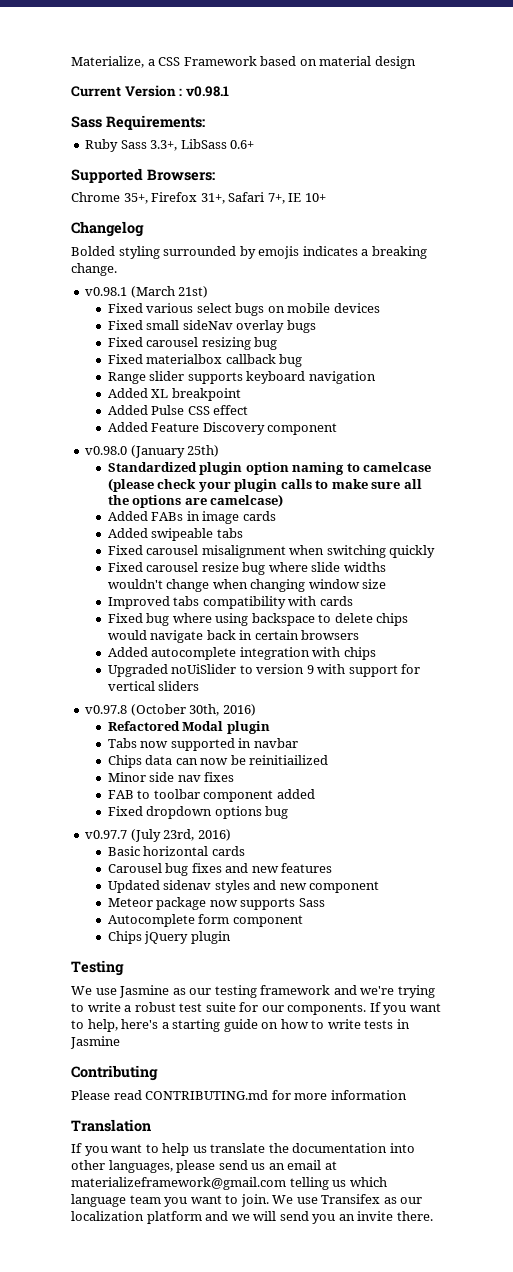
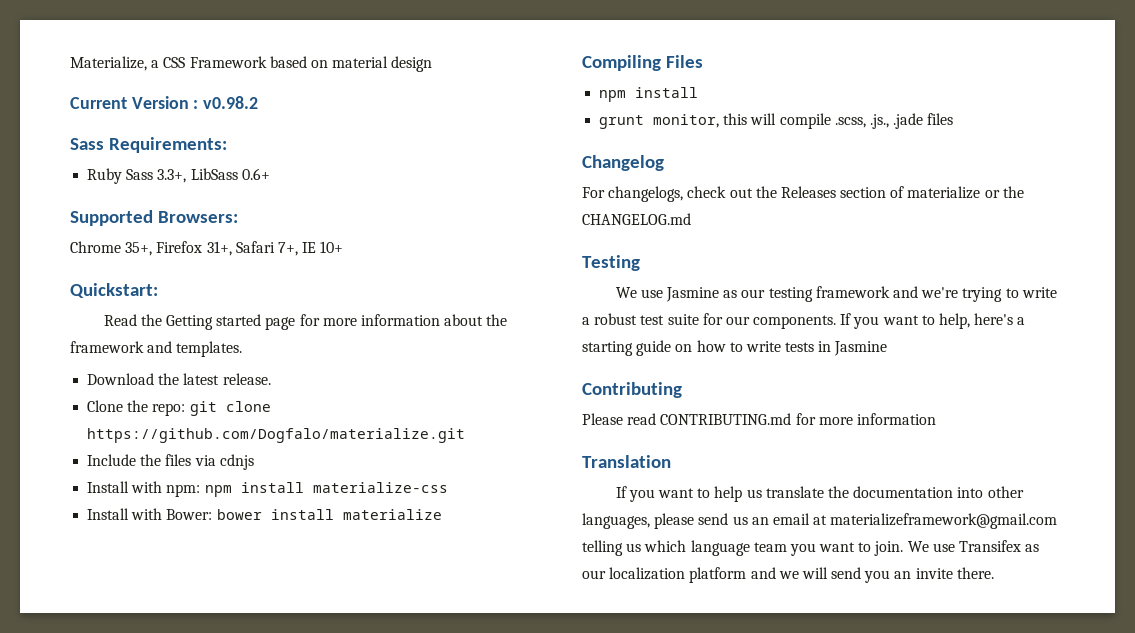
[185,86,229,97] v0.98.1 -> [203,96,259,109] v0.98.2
[71,221,144,237] [71,246,427,259] [71,263,117,276] [85,286,209,298] [107,303,380,316] [107,320,316,333] [107,337,278,350] [107,354,303,367] [107,371,376,384] [107,388,241,401] [107,405,249,415] [107,422,338,435] [85,445,220,458] [107,462,432,475] [107,478,422,492] [107,494,284,508] [107,511,276,524] [107,528,243,541] [107,545,436,558] [107,562,386,575] [107,579,387,592] [107,596,353,609] [107,613,409,626] [107,630,360,643] [107,647,376,660] [107,664,421,677] [107,681,200,691] [85,704,256,716] [107,721,270,734] [107,738,298,751] [107,755,329,768] [107,772,235,782] [107,789,315,802] [107,806,289,819] [85,829,231,842] [107,846,245,856] [107,863,333,876] [107,880,380,893] [107,897,325,910] [107,914,303,927] [107,931,231,944] Changelog // Bolded styling surrounded by emojis indicates a breaking change. // v0.98.1 (March 21st) // Fixed various select bugs on mobile devices // Fixed small sideNav overlay bugs // Fixed carousel resizing bug // Fixed materialbox callback bug // Range slider supports keyboard navigation // Added XL breakpoint // Added Pulse CSS effect // Added Feature Discovery component // v0.98.0 (January 25th) // Standardized plugin option naming to camelcase (please check your plugin calls to make sure all the options are camelcase) // Added FABs in image cards // Added swipeable tabs // Fixed carousel misalignment when switching quickly // Fixed carousel resize bug where slide widths wouldn't change when changing window size // Improved tabs compatibility with cards // Fixed bug where using backspace to delete chips would navigate back in certain browsers // Added autocomplete integration with chips // Upgraded noUiSlider to version 9 with support for vertical sliders // v0.97.8 (October 30th, 2016) // Refactored Modal plugin // Tabs now supported in navbar // Chips data can now be reinitiailized // Minor side nav fixes // FAB to toolbar component added // Fixed dropdown options bug // v0.97.7 (July 23rd, 2016) // Basic horizontal cards // Carousel bug fixes and new features // Updated sidenav styles and new component // Meteor package now supports Sass // Autocomplete form component // Chips jQuery plugin -> [70,283,158,298] [103,314,508,330] [70,341,243,357] [87,373,271,385] [87,400,271,416] [87,428,466,443] [87,454,254,470] [87,481,448,497] [87,508,442,520] [582,55,704,71] [599,87,699,102] [599,113,954,129] [582,155,664,171] [582,186,1024,202] [582,213,691,225] Quickstart: // Read the Getting started page for more information about the framework and templates. // Download the latest release. // Clone the repo: git clone https://github.com/Dogfalo/materialize.git // Include the files via cdnjs // Install with npm: npm install materialize-css // Install with Bower: bower install materialize // Compiling Files // npm install // grunt monitor, this will compile .scss, .js., .jade files // Changelog // For changelogs, check out the Releases section of materialize or the CHANGELOG.md

